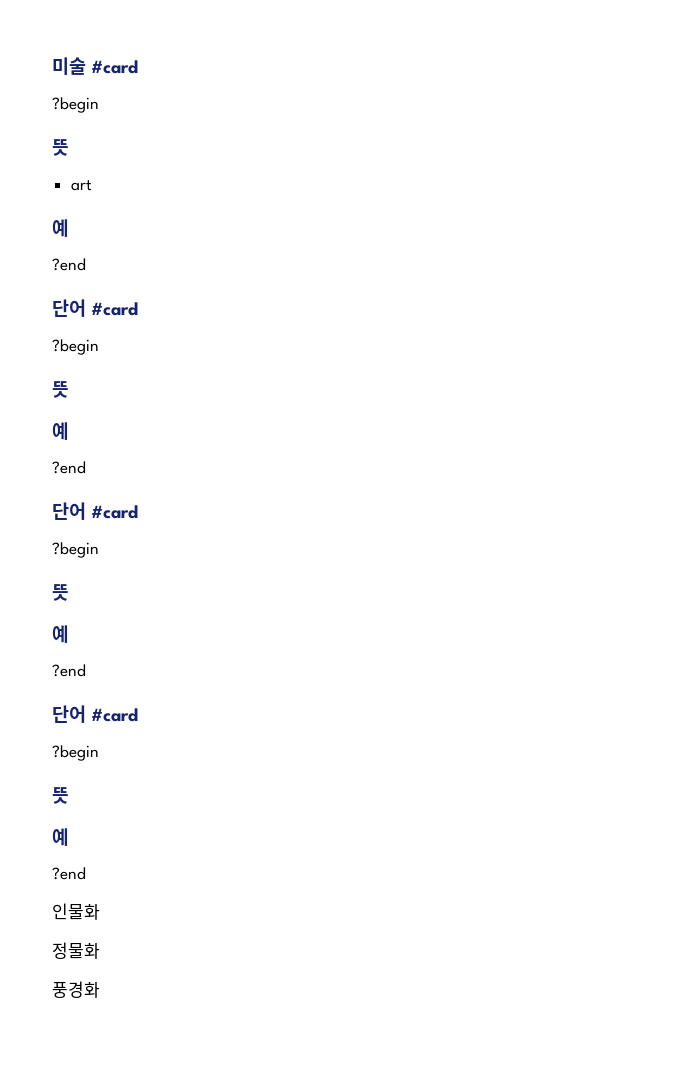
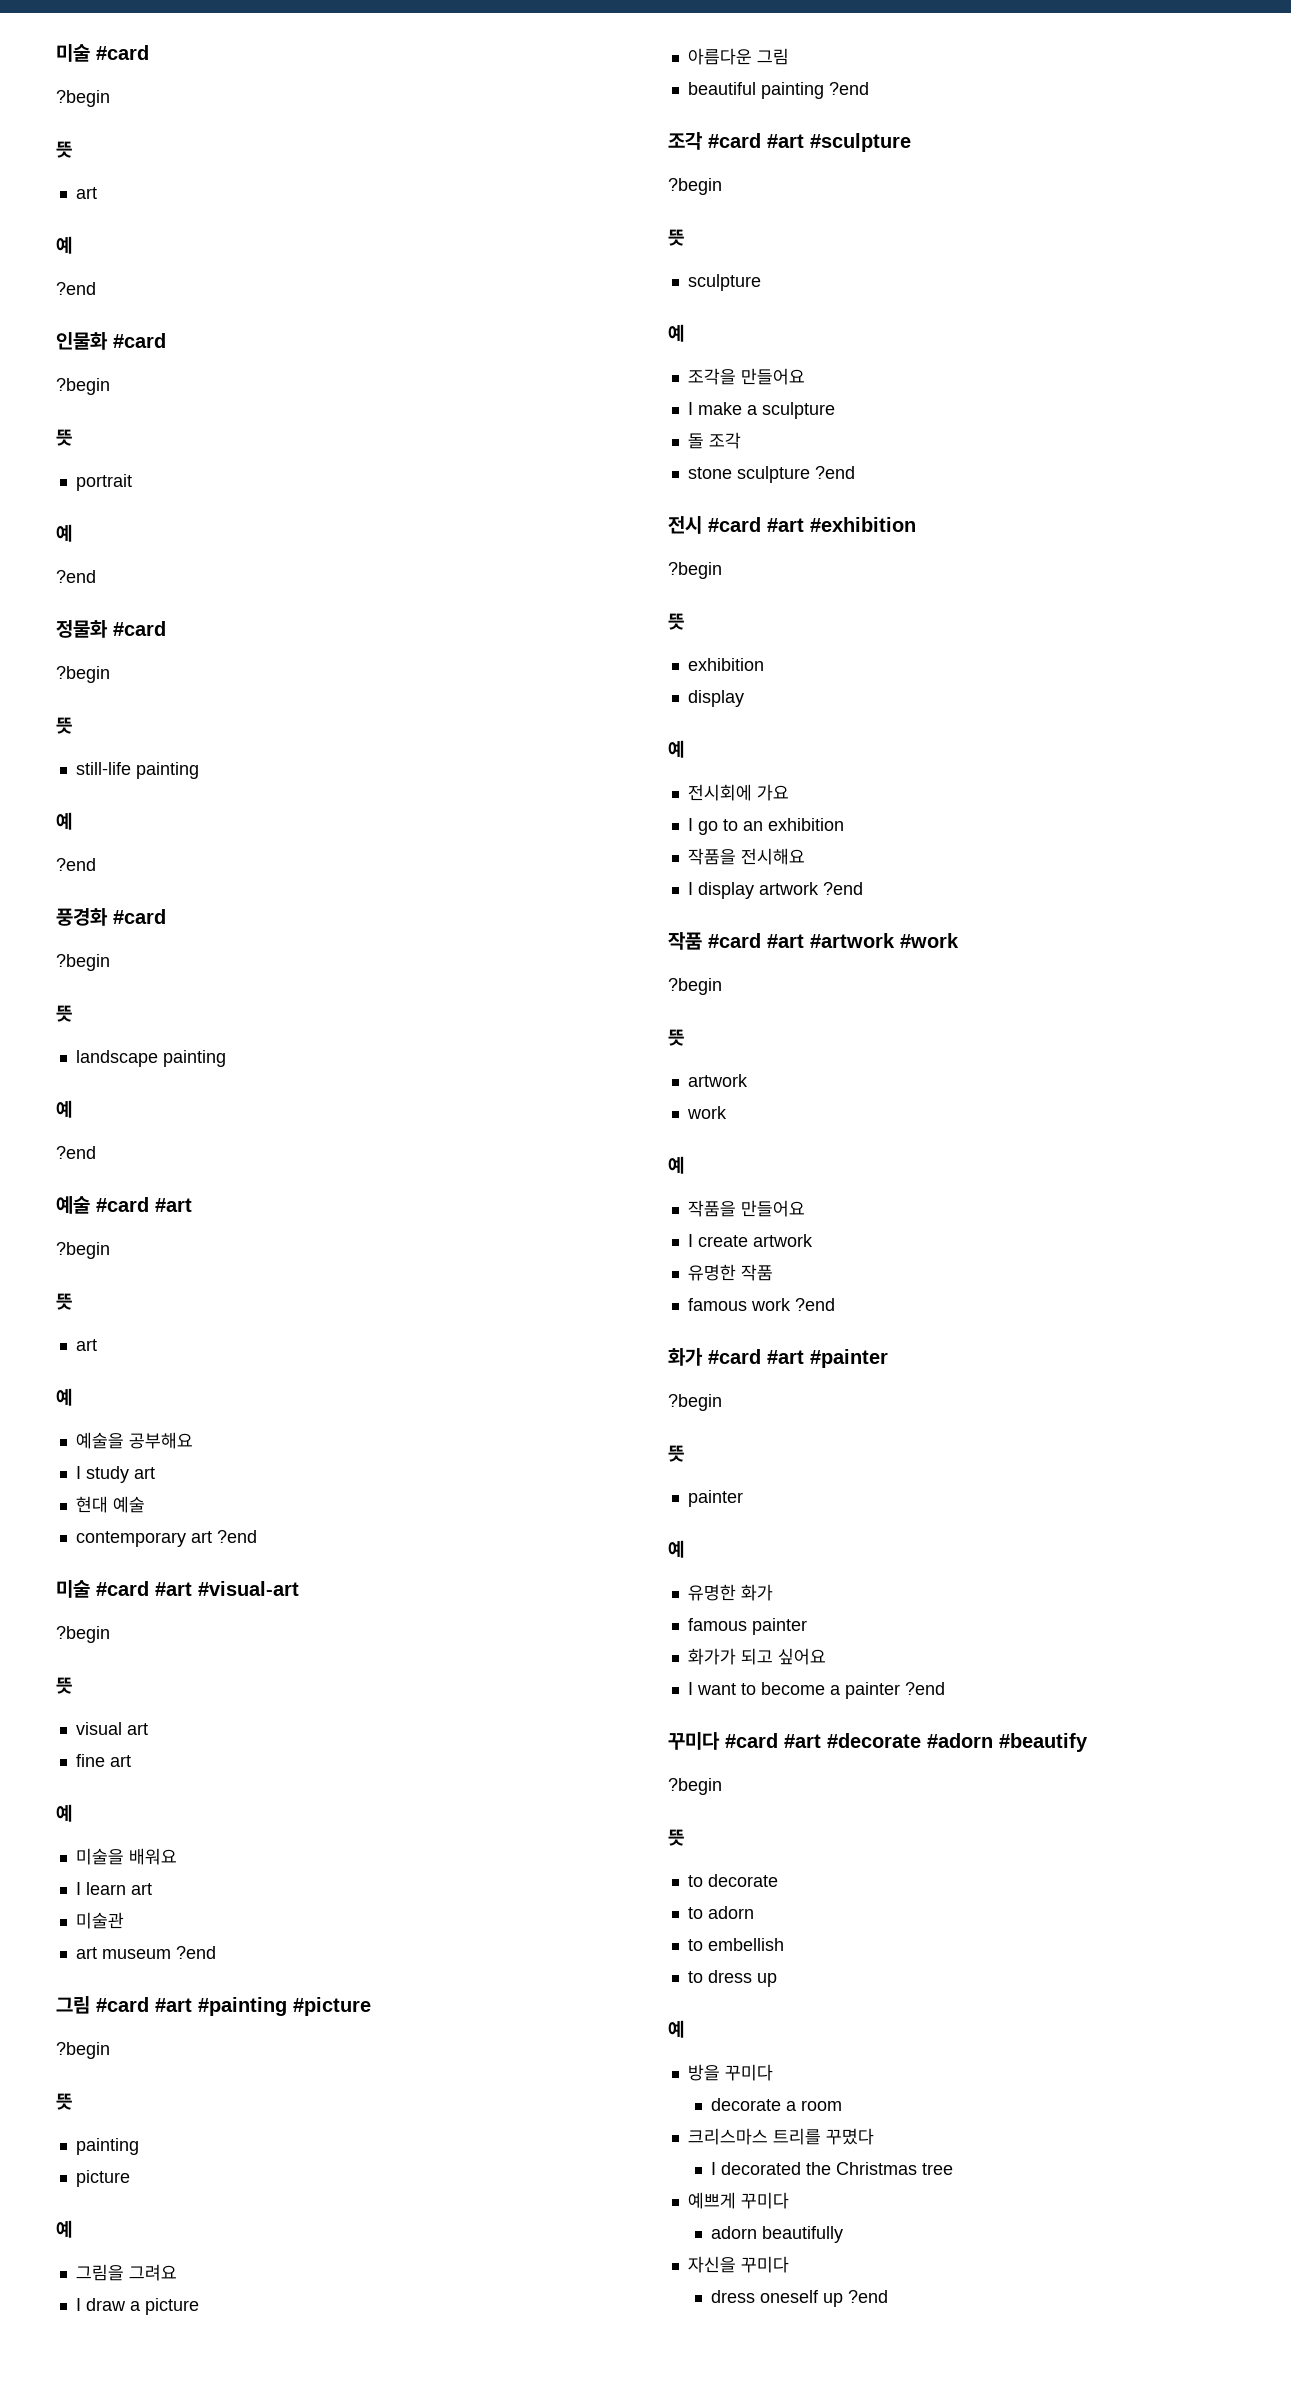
[52,299,138,317] [52,339,99,355] [52,381,69,398] [52,422,69,440] [52,461,86,474] [52,502,138,520] [52,542,99,558] [52,584,69,601] [52,625,69,643] [52,664,86,677] [52,705,138,723] [52,745,99,761] [52,787,69,804] [52,828,69,846] [52,867,86,880] [52,903,100,920] [52,942,100,959] [52,981,100,998] 단어 #card // ?begin // 뜻 // 예 // ?end // 단어 #card // ?begin // 뜻 // 예 // ?end // 단어 #card // ?begin // 뜻 // 예 // ?end // 인물화 // 정물화 // 풍경화 -> [56,332,166,350] [56,378,110,395] [56,429,72,446] [75,474,132,491] [56,524,72,542] [56,570,96,583] [56,620,166,638] [56,666,110,683] [56,717,72,734] [75,762,199,779] [56,812,72,830] [56,858,96,871] [56,908,166,926] [56,954,110,971] [56,1005,72,1022] [75,1050,226,1067] [56,1100,72,1118] [56,1146,96,1159] [56,1196,192,1214] [56,1242,110,1259] [56,1293,72,1310] [75,1339,97,1351] [56,1388,72,1406] [75,1432,193,1449] [75,1466,155,1483] [75,1496,145,1513] [75,1530,257,1547] [56,1580,299,1598] [56,1626,110,1643] [56,1677,72,1694] [75,1722,148,1735] [75,1754,131,1767] [56,1804,72,1822] [75,1848,177,1865] [75,1882,152,1895] [75,1912,124,1929] [75,1946,216,1959] [56,1996,371,2016] [56,2042,110,2059] [56,2093,72,2110] [75,2138,139,2155] [75,2170,130,2187] [56,2220,72,2238] [75,2264,177,2281] [75,2298,199,2315] [687,48,789,65] [687,82,869,99] [668,132,911,152] [668,178,722,195] [668,229,684,246] [687,274,761,291] [668,324,684,342] [687,368,805,385] [687,402,835,419] [687,432,741,449] [687,466,855,483] [668,516,916,534] [668,562,722,579] [668,613,684,630] [687,658,764,671] [687,690,744,707] [668,740,684,758] [687,784,789,801] [687,818,844,835] [687,848,805,865] [687,882,863,899] [668,932,959,950] [668,978,722,995] [668,1029,684,1046] [687,1074,748,1087] [686,1106,727,1119] [668,1156,684,1174] [687,1200,805,1217] [687,1234,813,1247] [687,1264,773,1281] [687,1298,835,1311] [668,1348,888,1368] [668,1394,722,1411] [668,1445,684,1462] [687,1490,743,1507] [668,1540,684,1558] [687,1584,773,1601] [687,1618,807,1635] [687,1648,826,1665] [687,1682,945,1699] [668,1732,1088,1752] [668,1778,722,1795] [668,1829,684,1846] [687,1874,778,1887] [687,1906,754,1919] [687,1938,784,1951] [687,1970,777,1987] [668,2020,684,2038] [687,2064,773,2081] [710,2098,842,2111] [687,2128,874,2145] [710,2162,953,2175] [687,2192,789,2209] [710,2226,843,2243] [687,2256,789,2273] [710,2290,888,2307] 인물화 #card // ?begin // 뜻 // portrait // 예 // ?end // 정물화 #card // ?begin // 뜻 // still-life painting // 예 // ?end // 풍경화 #card // ?begin // 뜻 // landscape painting // 예 // ?end // 예술 #card #art // ?begin // 뜻 // art // 예 // 예술을 공부해요 // I study art // 현대 예술 // contemporary art ?end // 미술 #card #art #visual-art // ?begin // 뜻 // visual art // fine art // 예 // 미술을 배워요 // I learn art // 미술관 // art museum ?end // 그림 #card #art #painting #picture // ?begin // 뜻 // painting // picture // 예 // 그림을 그려요 // I draw a picture // 아름다운 그림 // beautiful painting ?end // 조각 #card #art #sculpture // ?begin // 뜻 // sculpture // 예 // 조각을 만들어요 // I make a sculpture // 돌 조각 // stone sculpture ?end // 전시 #card #art #exhibition // ?begin // 뜻 // exhibition // display // 예 // 전시회에 가요 // I go to an exhibition // 작품을 전시해요 // I display artwork ?end // 작품 #card #art #artwork #work // ?begin // 뜻 // artwork // work // 예 // 작품을 만들어요 // I create artwork // 유명한 작품 // famous work ?end // 화가 #card #art #painter // ?begin // 뜻 // painter // 예 // 유명한 화가 // famous painter // 화가가 되고 싶어요 // I want to become a painter ?end // 꾸미다 #card #art #decorate #adorn #beautify // ?begin // 뜻 // to decorate // to adorn // to embellish // to dress up // 예 // 방을 꾸미다 // decorate a room // 크리스마스 트리를 꾸몄다 // I decorated the Christmas tree // 예쁘게 꾸미다 // adorn beautifully // 자신을 꾸미다 // dress oneself up ?end

